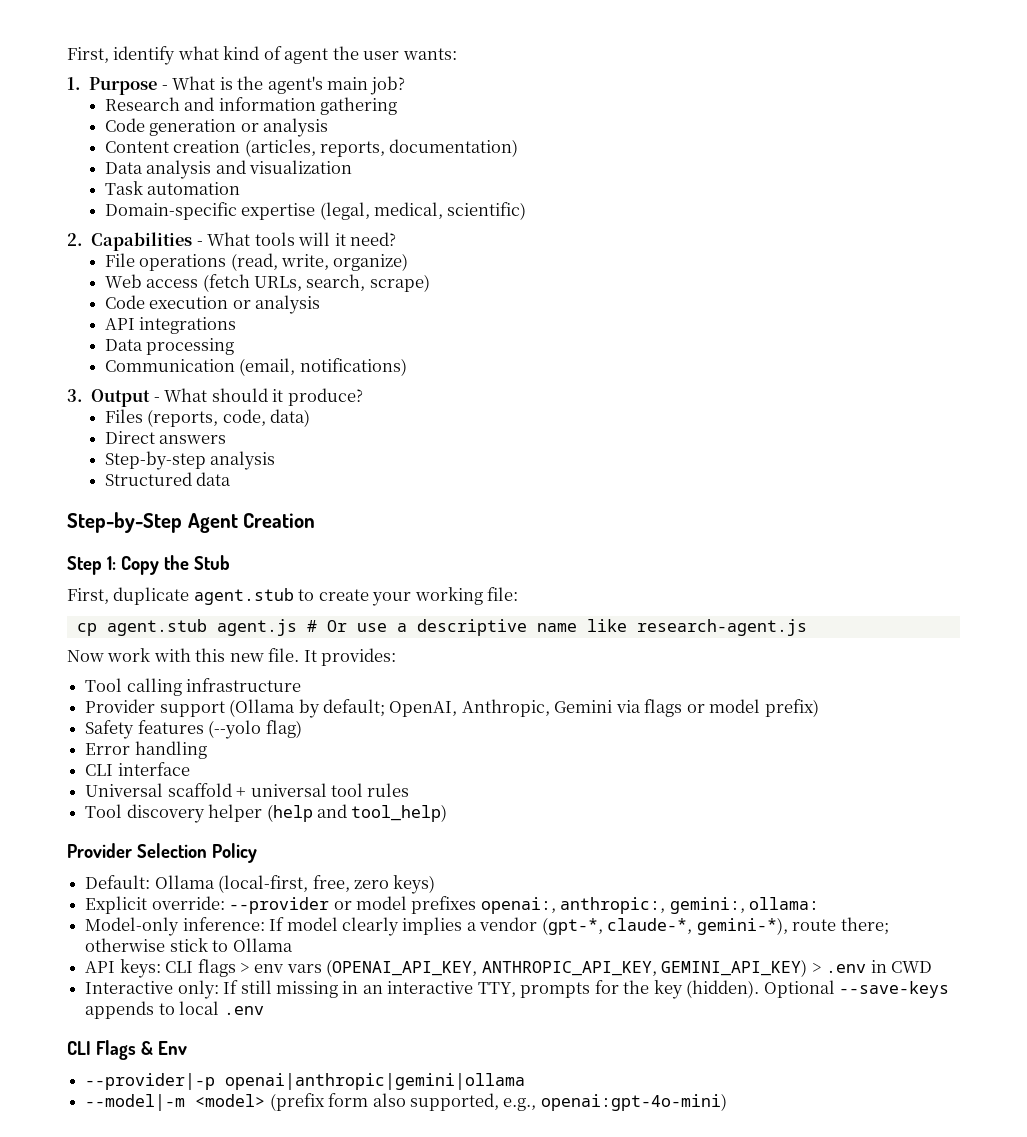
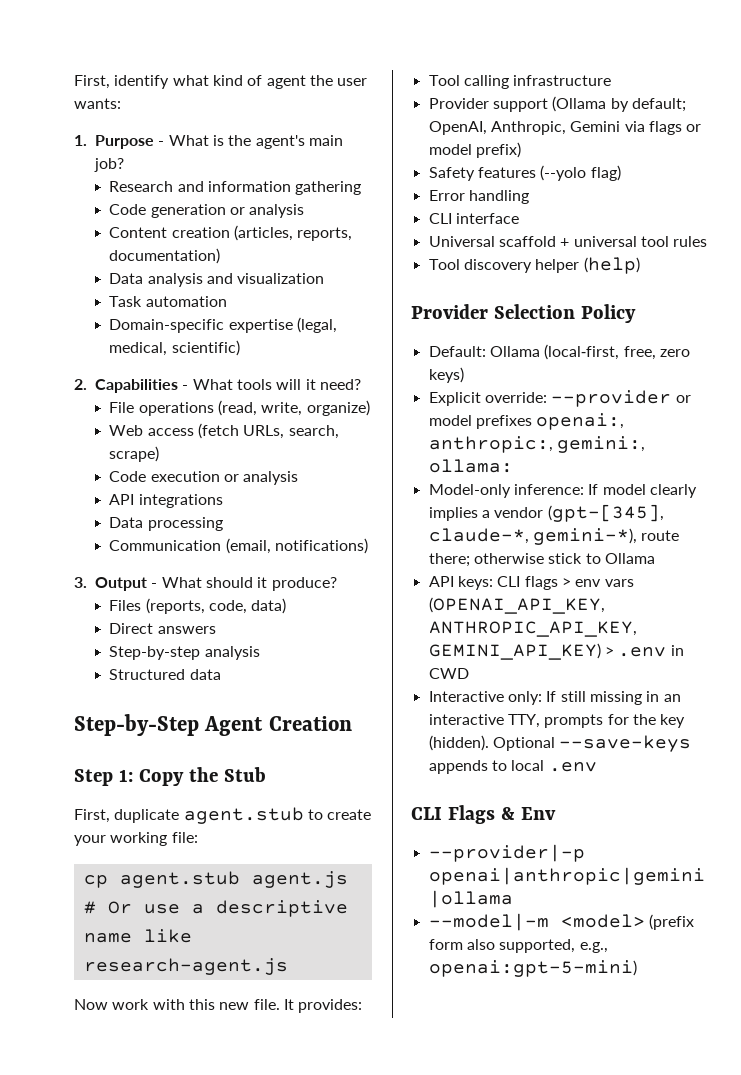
[266,804,448,822] (help and tool_help) -> [583,257,640,274] (help)
[541,917,603,935] (gpt-*, -> [547,504,664,522] (gpt-[345],
[540,1093,727,1111] openai:gpt-4o-mini) -> [428,960,637,977] openai:gpt-5-mini)

